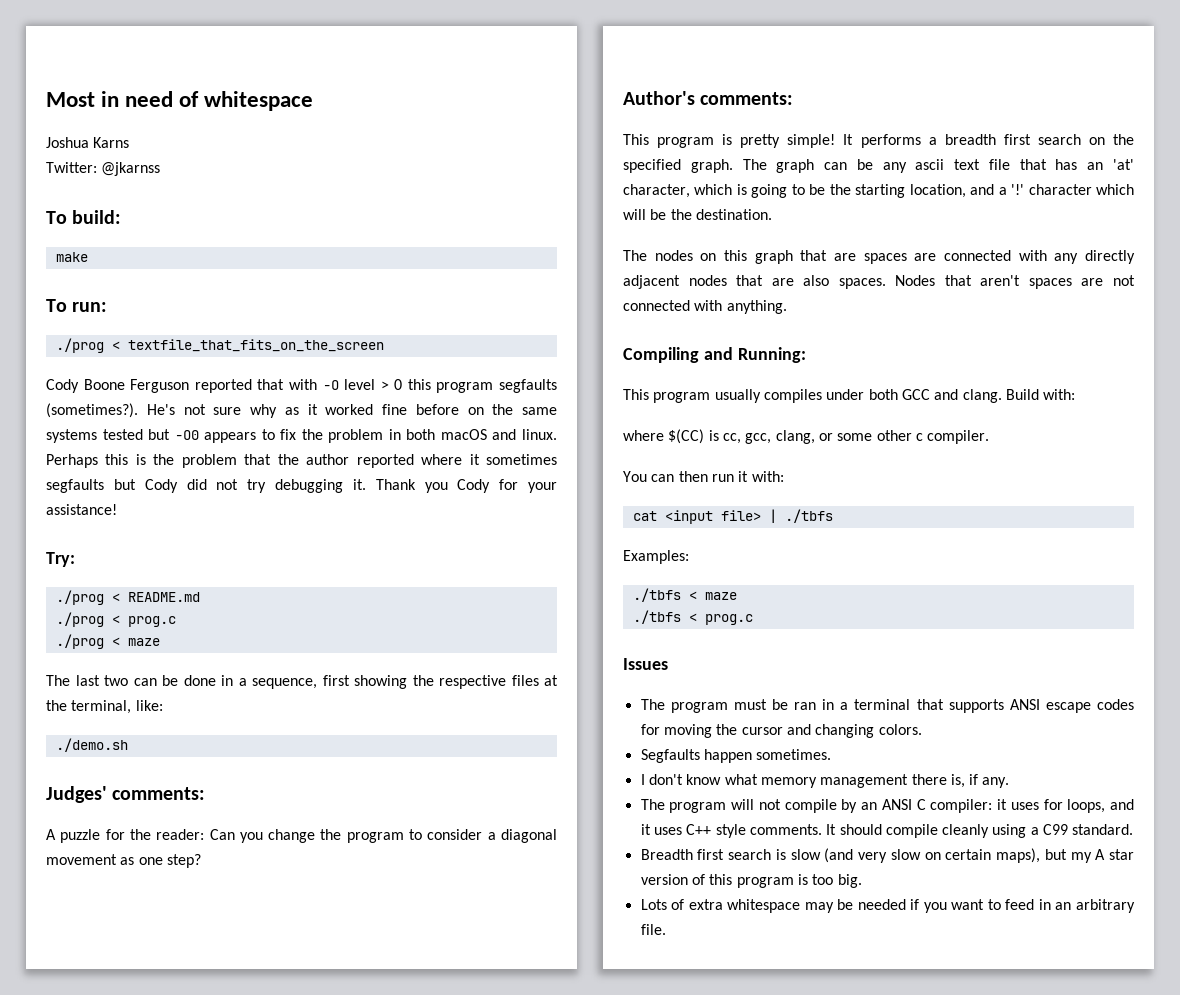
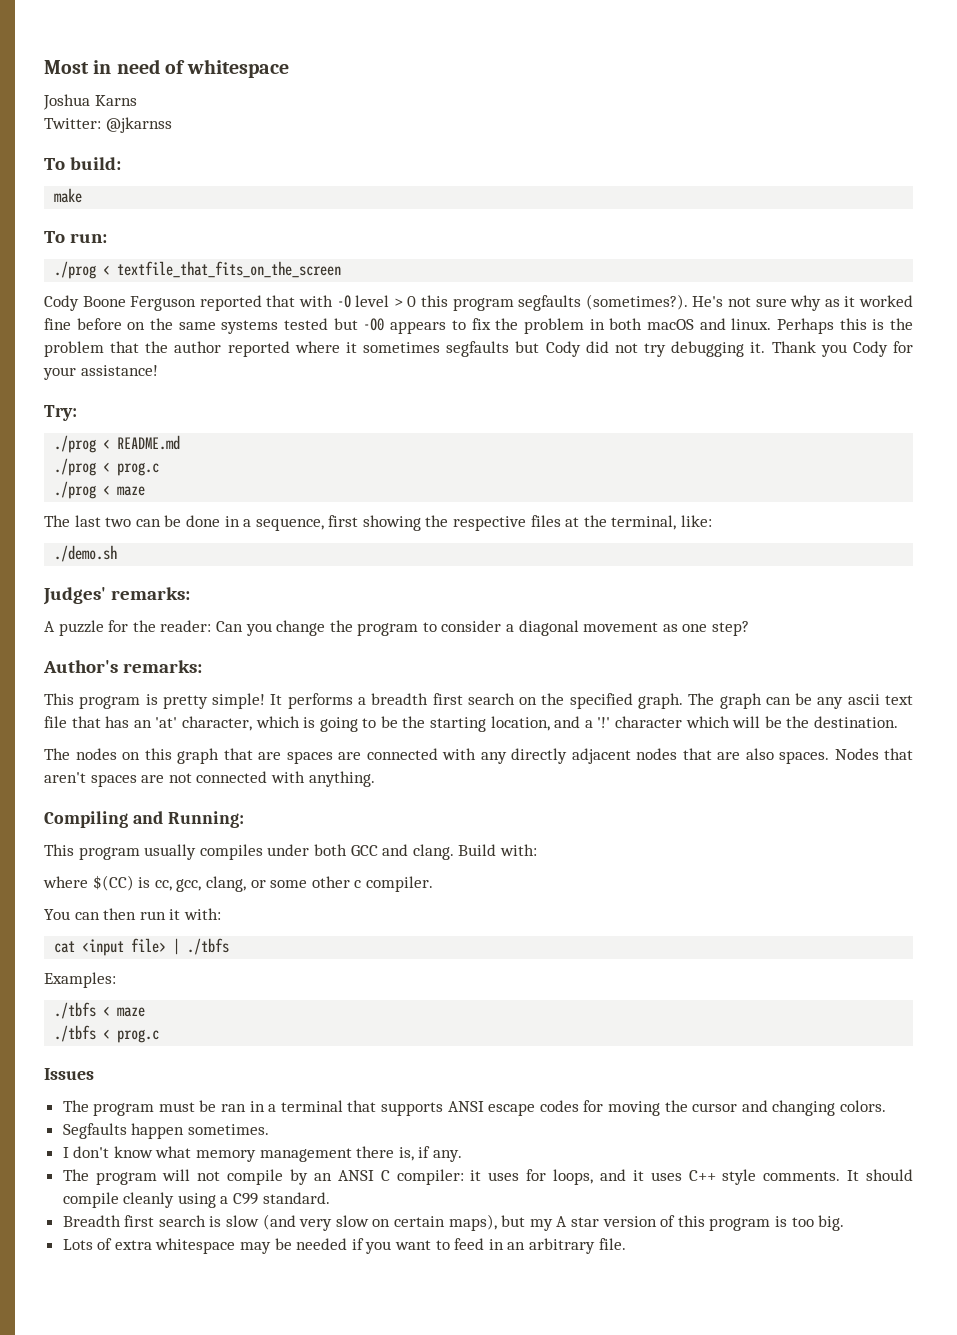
[112,787,206,800] comments: -> [110,587,190,600] remarks:
[700,92,794,105] comments: -> [122,660,202,673] remarks:

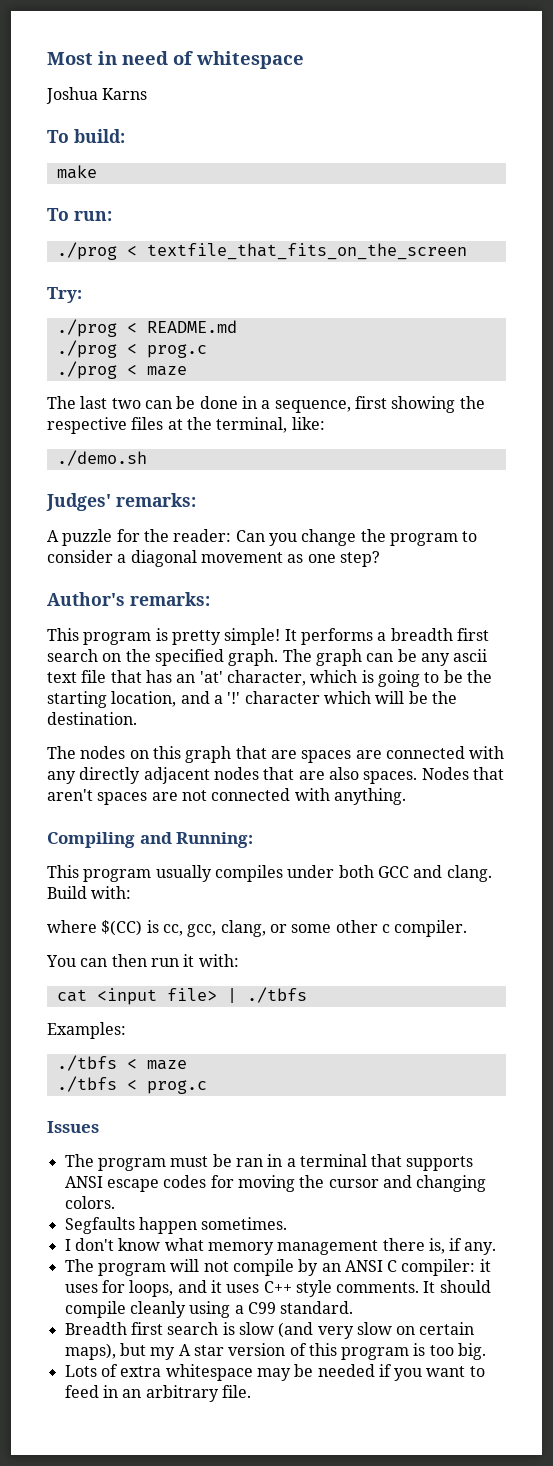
[44,117,172,133] // Twitter: @jkarnss -> (148, 94) none
[44,294,914,311] [44,318,913,334] [44,341,913,357] [43,365,158,380] // Cody Boone Ferguson reported that with -O level > 0 this program segfaults (sometimes?). He's not sure why as it worked fine before on the same systems tested but -O0 appears to fix the problem in both macOS and linux. Perhaps this is the problem that the author reported where it sometimes segfaults but Cody did not try debugging it. Thank you Cody for your assistance! -> (467, 251) none

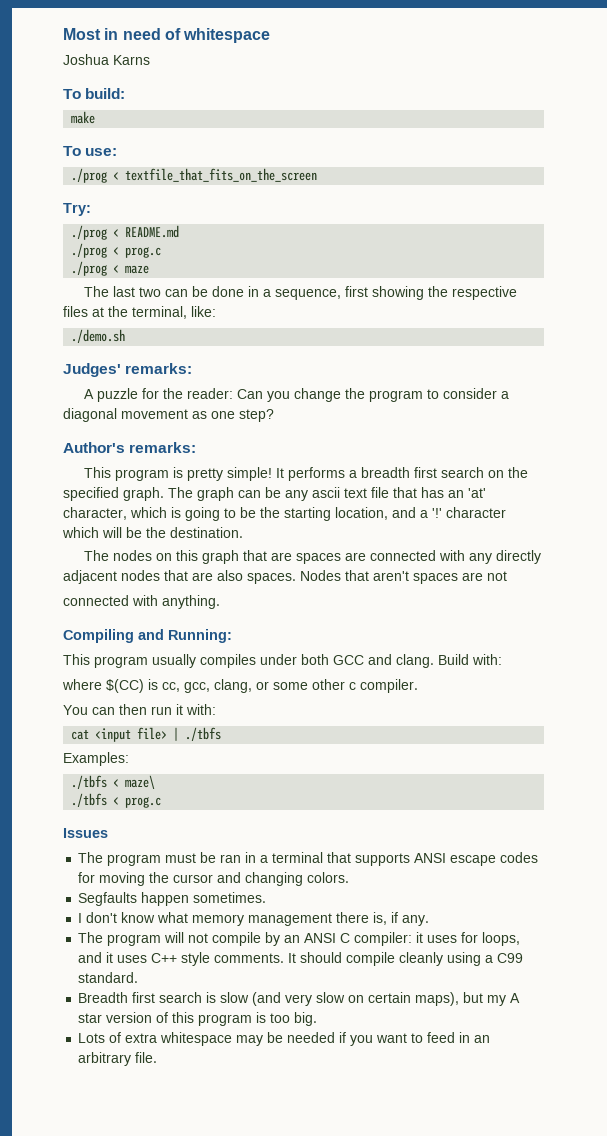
[74,211,112,221] run: -> [85,148,118,156] use:
(207, 795) none -> (507, 576) //
[146,1060,187,1070] maze -> [125,775,156,789] maze\

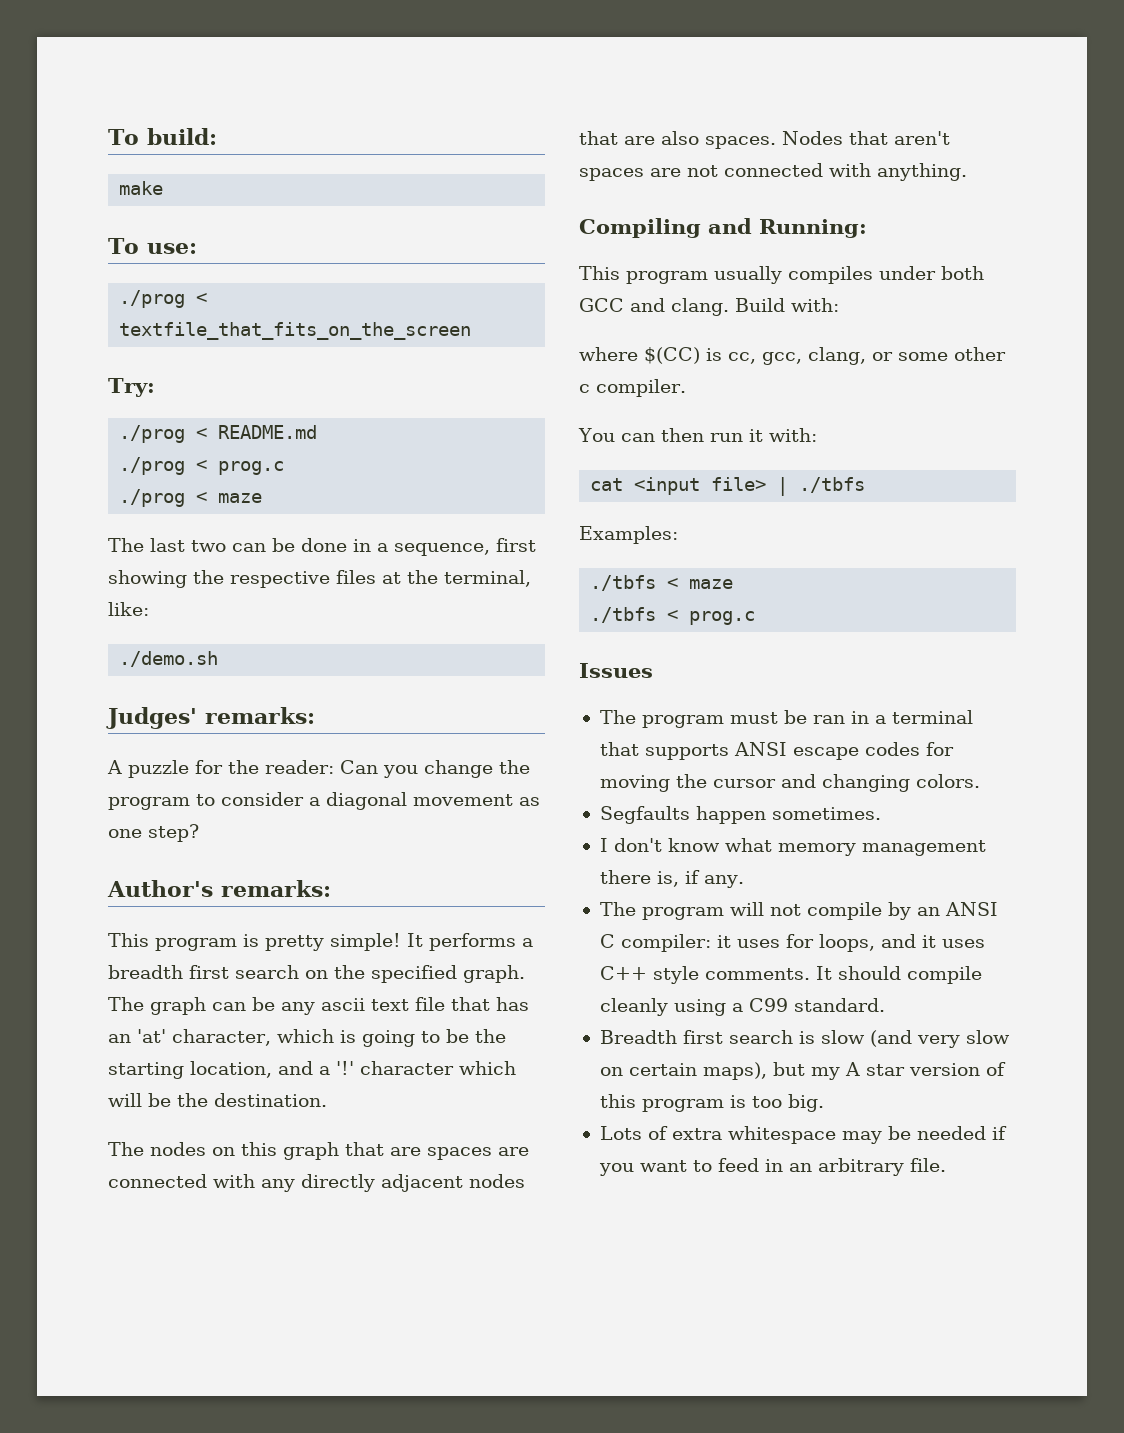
[63,28,271,43] [63,54,150,65] Most in need of whitespace // Joshua Karns // -> (108, 137) none
(507, 576) // -> (718, 171) none
[125,775,156,789] maze\ -> [689,579,734,589] maze

